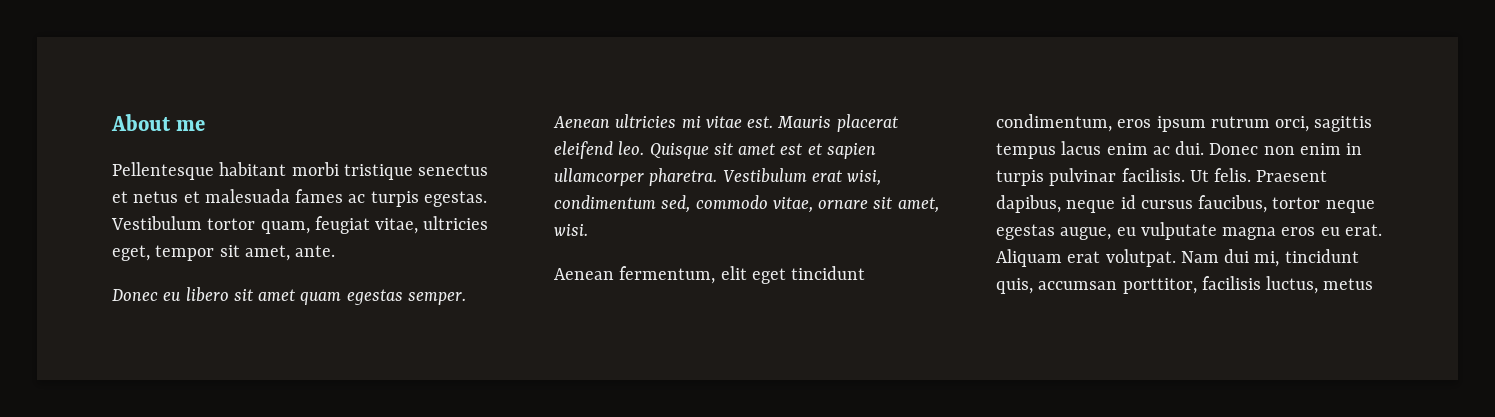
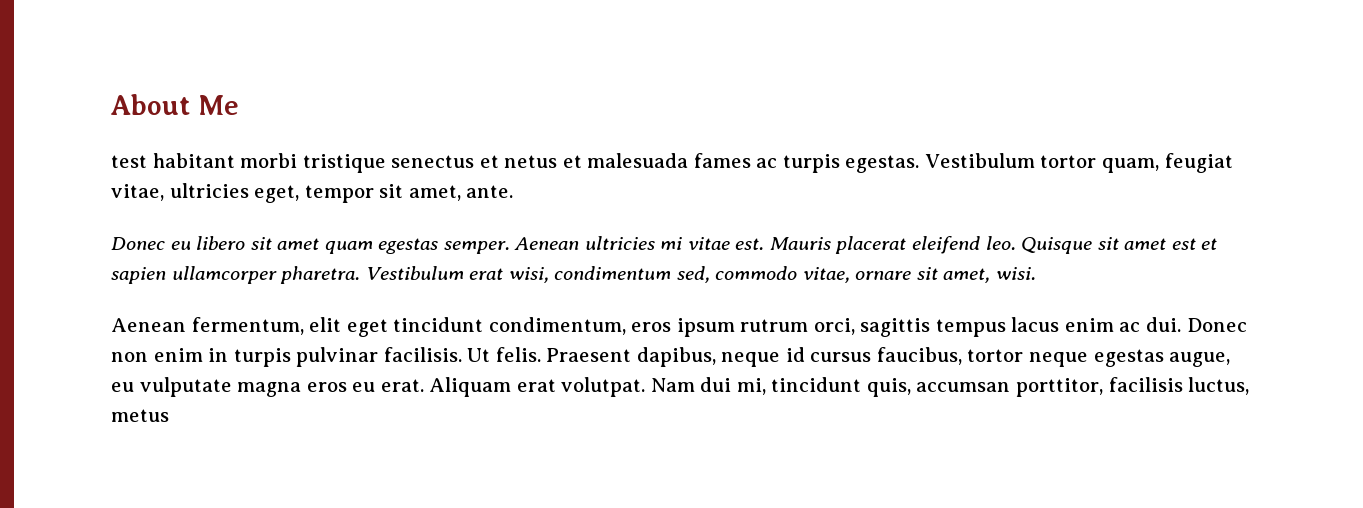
[176,120,206,131] [112,162,214,180] me // Pellentesque -> [197,95,239,115] [111,155,147,168] Me // test

